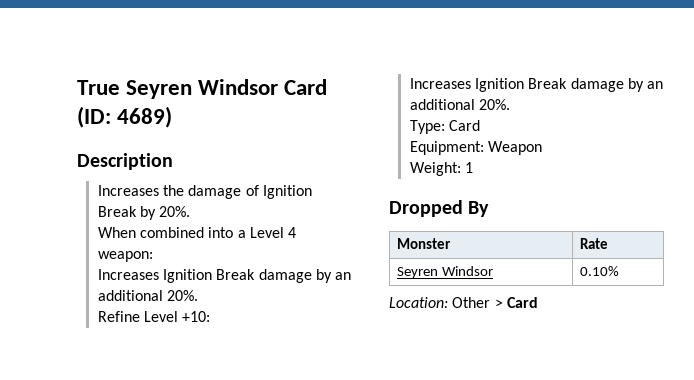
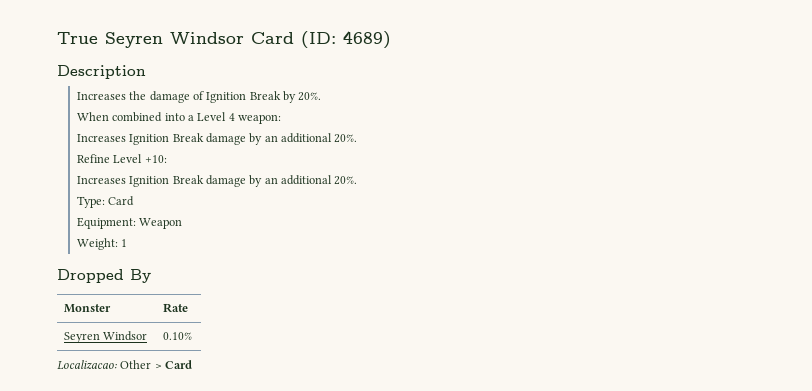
[389,297,448,308] Location: -> [57,360,117,370] Localizacao:

